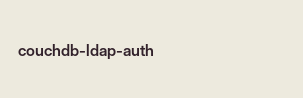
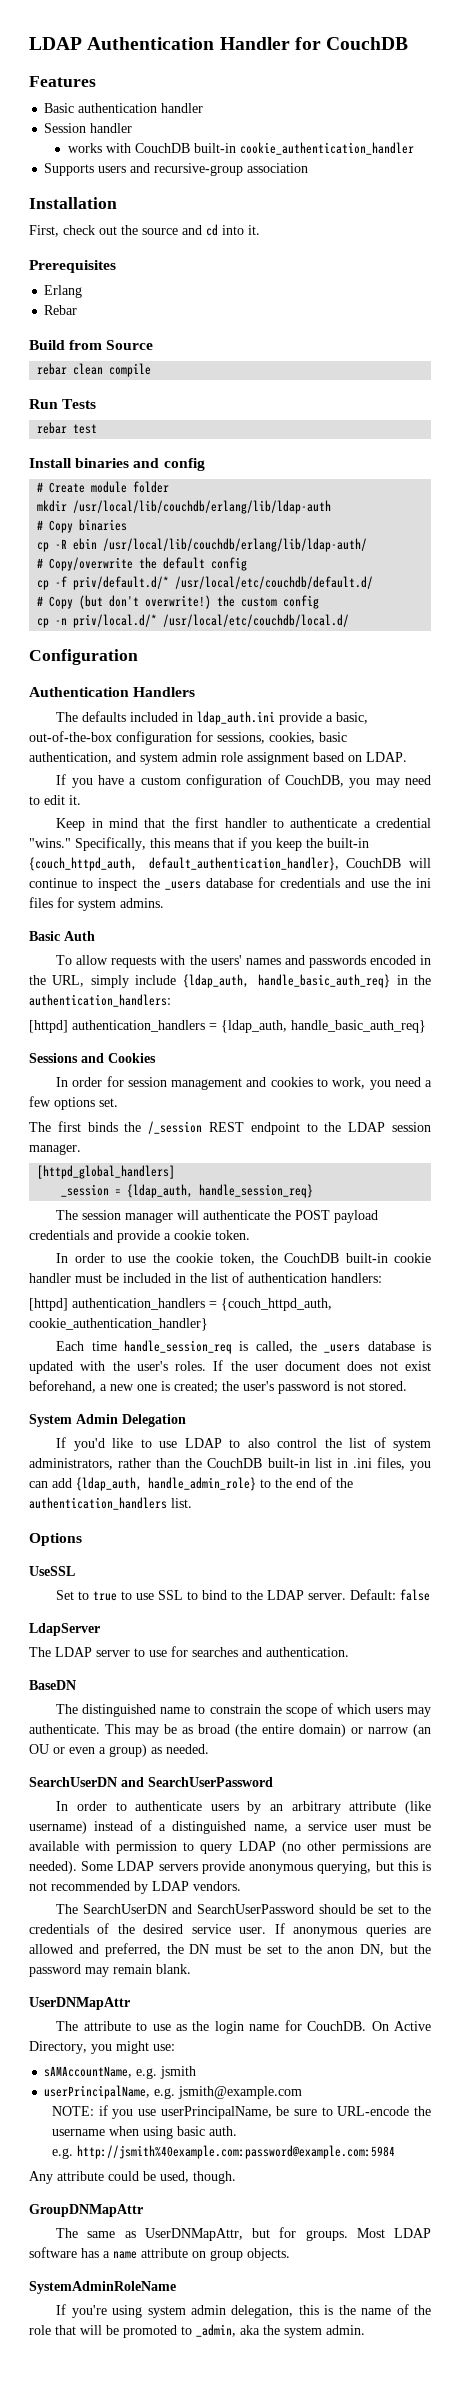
[18,44,154,60] couchdb-ldap-auth -> [29,37,409,50] [29,76,96,87] [44,103,204,113] [44,123,133,133] [67,142,414,155] [44,163,309,176] [29,197,117,209] [29,224,260,237] [29,260,116,273] [44,285,83,298] [44,305,78,315] [29,340,154,350] [37,363,152,377] [29,399,97,409] [37,422,98,434] [29,458,205,471] [37,481,170,493] [37,500,332,514] [37,519,128,533] [37,538,368,552] [37,557,248,571] [37,576,374,590] [37,595,320,609] [37,614,350,628] [29,649,138,665] [29,687,196,697] [56,711,369,725] [29,731,347,745] [29,752,407,765] [56,774,432,788] [29,795,81,805] [56,817,431,831] [29,837,369,851] [29,857,431,871] [29,877,432,891] [29,897,164,911] [29,931,95,941] [56,955,432,968] [29,974,431,988] [29,994,171,1007] [29,1020,426,1033] [29,1053,156,1063] [56,1076,432,1090] [29,1096,118,1110] [29,1121,432,1135] [29,1144,81,1155] [37,1165,176,1179] [61,1184,314,1198] [56,1210,379,1223] [29,1230,250,1243] [56,1253,431,1265] [29,1272,382,1283] [29,1298,332,1311] [29,1318,208,1331] [56,1340,432,1354] [29,1360,431,1374] [29,1380,407,1394] [29,1414,186,1427] [56,1437,432,1451] [29,1457,432,1471] [29,1477,353,1491] [29,1497,192,1510] [29,1533,82,1546] [29,1566,75,1576] [56,1589,431,1601] [29,1623,100,1636] [29,1646,349,1657] [29,1680,76,1690] [56,1703,432,1717] [29,1724,431,1737] [29,1744,209,1757] [29,1777,273,1787] [56,1801,432,1814] [29,1820,432,1834] [29,1841,431,1854] [29,1861,432,1874] [29,1881,241,1894] [56,1904,432,1914] [29,1923,432,1937] [29,1943,432,1957] [29,1964,191,1977] [29,1997,130,2010] [56,2020,431,2034] [29,2041,175,2054] [44,2066,197,2079] [44,2085,303,2099] [52,2105,431,2119] [52,2126,238,2139] [52,2145,396,2159] [29,2171,236,2184] [29,2204,143,2217] [56,2227,432,2241] [29,2247,290,2261] [29,2281,176,2294] [56,2304,431,2318] [29,2324,365,2338] LDAP Authentication Handler for CouchDB // Features // Basic authentication handler // Session handler // works with CouchDB built-in cookie_authentication_handler // Supports users and recursive-group association // Installation // First, check out the source and cd into it. // Prerequisites // Erlang // Rebar // Build from Source // rebar clean compile // Run Tests // rebar test // Install binaries and config // # Create module folder // mkdir /usr/local/lib/couchdb/erlang/lib/ldap-auth // # Copy binaries // cp -R ebin /usr/local/lib/couchdb/erlang/lib/ldap-auth/ // # Copy/overwrite the default config // cp -f priv/default.d/* /usr/local/etc/couchdb/default.d/ // # Copy (but don't overwrite!) the custom config // cp -n priv/local.d/* /usr/local/etc/couchdb/local.d/ // Configuration // Authentication Handlers // The defaults included in ldap_auth.ini provide a basic, out-of-the-box configuration for sessions, cookies, basic authentication, and system admin role assignment based on LDAP. // If you have a custom configuration of CouchDB, you may need to edit it. // Keep in mind that the first handler to authenticate a credential "wins." Specifically, this means that if you keep the built-in {couch_httpd_auth, default_authentication_handler}, CouchDB will continue to inspect the _users database for credentials and use the ini files for system admins. // Basic Auth // To allow requests with the users' names and passwords encoded in the URL, simply include {ldap_auth, handle_basic_auth_req} in the authentication_handlers: // [httpd] authentication_handlers = {ldap_auth, handle_basic_auth_req} // Sessions and Cookies // In order for session management and cookies to work, you need a few options set. // The first binds the /_session REST endpoint to the LDAP session manager. // [httpd_global_handlers] // _session = {ldap_auth, handle_session_req} // The session manager will authenticate the POST payload credentials and provide a cookie token. // In order to use the cookie token, the CouchDB built-in cookie handler must be included in the list of authentication handlers: // [httpd] authentication_handlers = {couch_httpd_auth, cookie_authentication_handler} // Each time handle_session_req is called, the _users database is updated with the user's roles. If the user document does not exist beforehand, a new one is created; the user's password is not stored. // System Admin Delegation // If you'd like to use LDAP to also control the list of system administrators, rather than the CouchDB built-in list in .ini files, you can add {ldap_auth, handle_admin_role} to the end of the authentication_handlers list. // Options // UseSSL // Set to true to use SSL to bind to the LDAP server. Default: false // LdapServer // The LDAP server to use for searches and authentication. // BaseDN // The distinguished name to constrain the scope of which users may authenticate. This may be as broad (the entire domain) or narrow (an OU or even a group) as needed. // SearchUserDN and SearchUserPassword // In order to authenticate users by an arbitrary attribute (like username) instead of a distinguished name, a service user must be available with permission to query LDAP (no other permissions are needed). Some LDAP servers provide anonymous querying, but this is not recommended by LDAP vendors. // The SearchUserDN and SearchUserPassword should be set to the credentials of the desired service user. If anonymous queries are allowed and preferred, the DN must be set to the anon DN, but the password may remain blank. // UserDNMapAttr // The attribute to use as the login name for CouchDB. On Active Directory, you might use: // sAMAccountName, e.g. jsmith // userPrincipalName, e.g. jsmith@example.com // NOTE: if you use userPrincipalName, be sure to URL-encode the username when using basic auth. // e.g. http://jsmith%40example.com:password@example.com:5984 // Any attribute could be used, though. // GroupDNMapAttr // The same as UserDNMapAttr, but for groups. Most LDAP software has a name attribute on group objects. // SystemAdminRoleName // If you're using system admin delegation, this is the name of the role that will be promoted to _admin, aka the system admin.

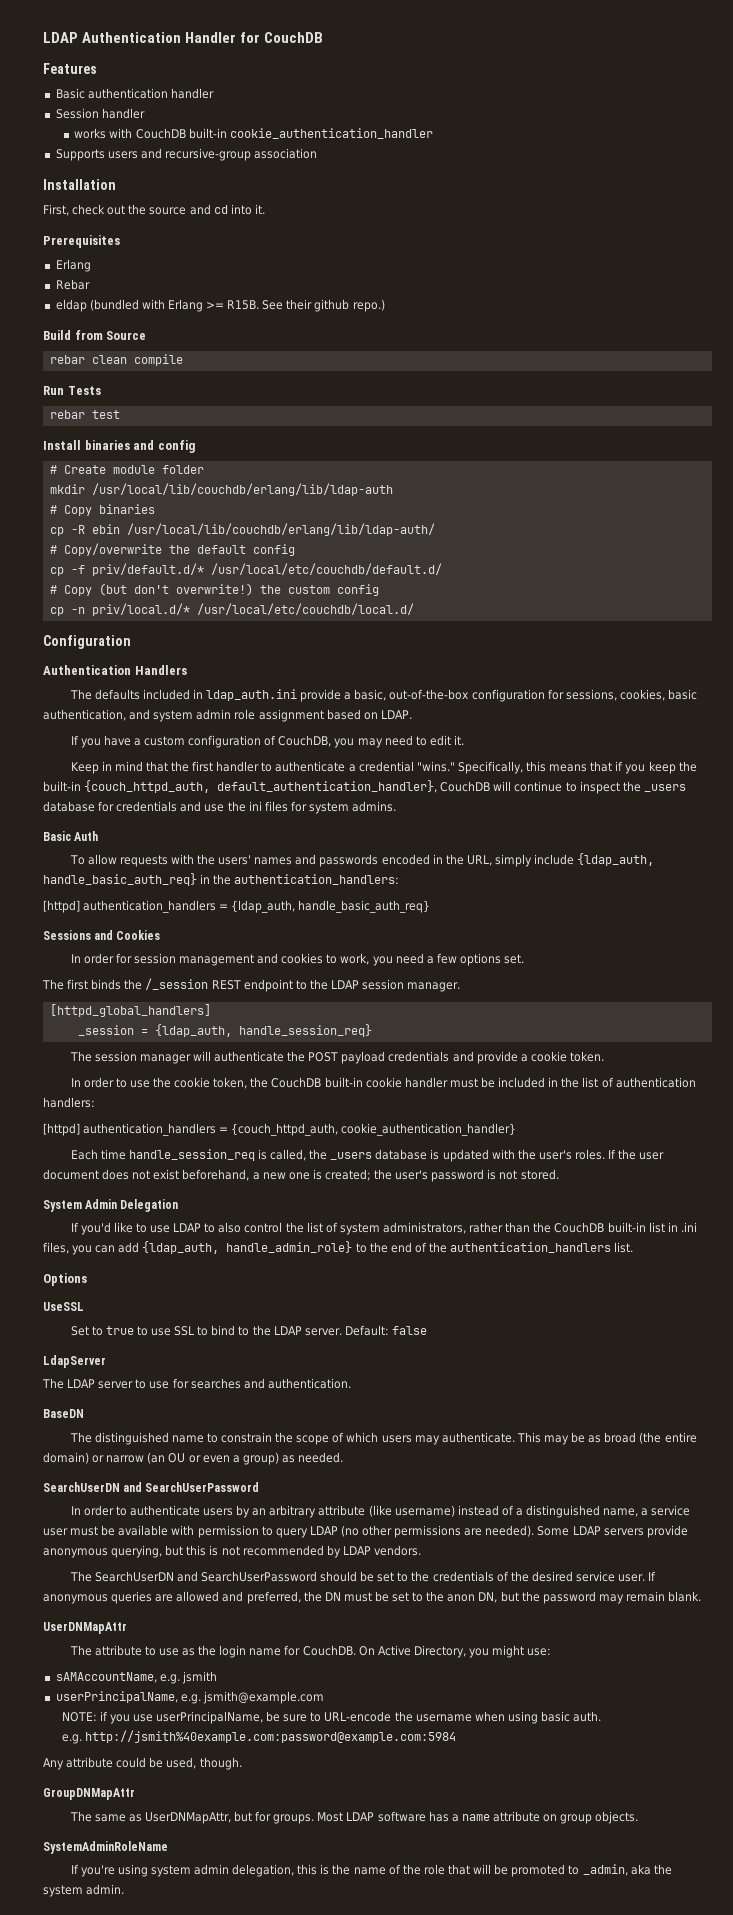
(78, 310) none -> [55,299,385,312] // eldap (bundled with Erlang >= R15B. See their github repo.)

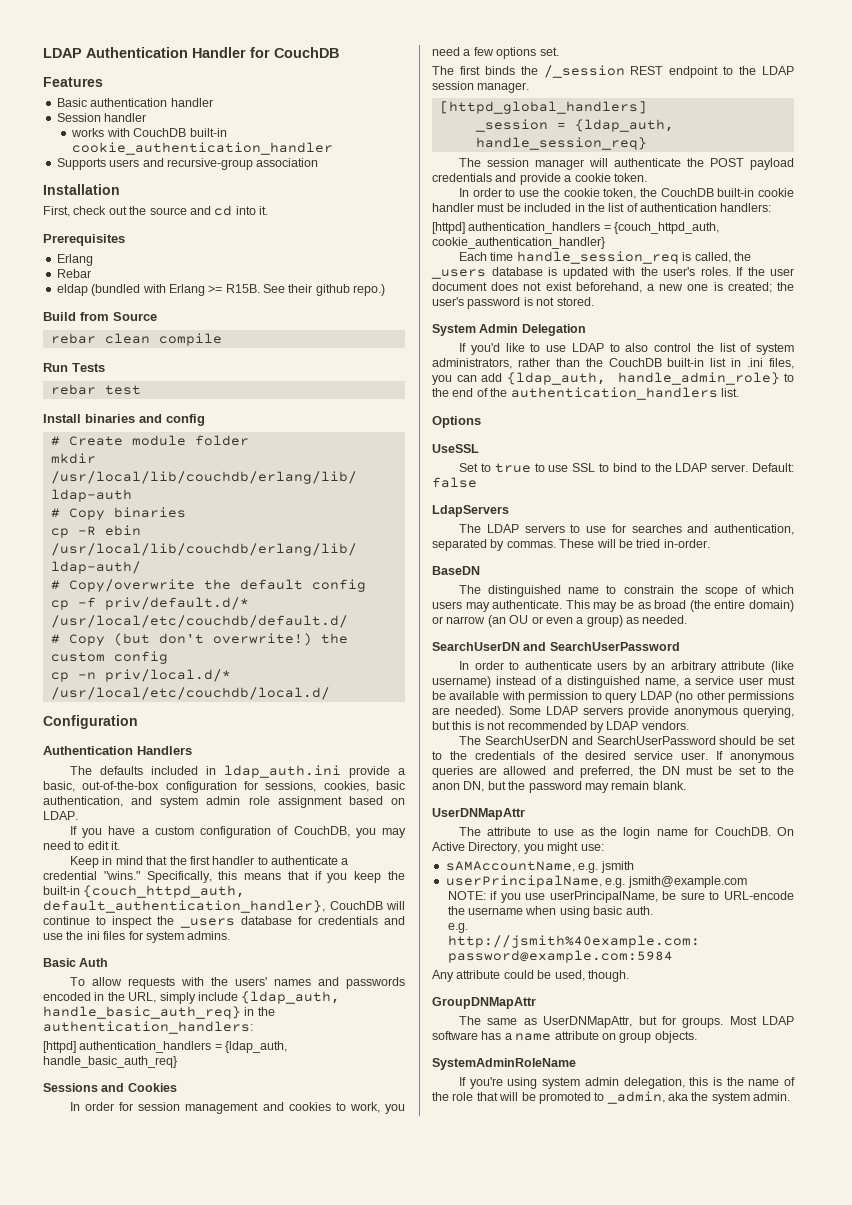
[43,1355,106,1368] LdapServer -> [432,505,509,517] LdapServers
[98,1381,134,1389] server -> [524,525,565,533] servers
[267,1378,351,1389] authentication. -> [714,524,794,535] [432,539,710,551] authentication, separated by commas. These will be tried in-order.

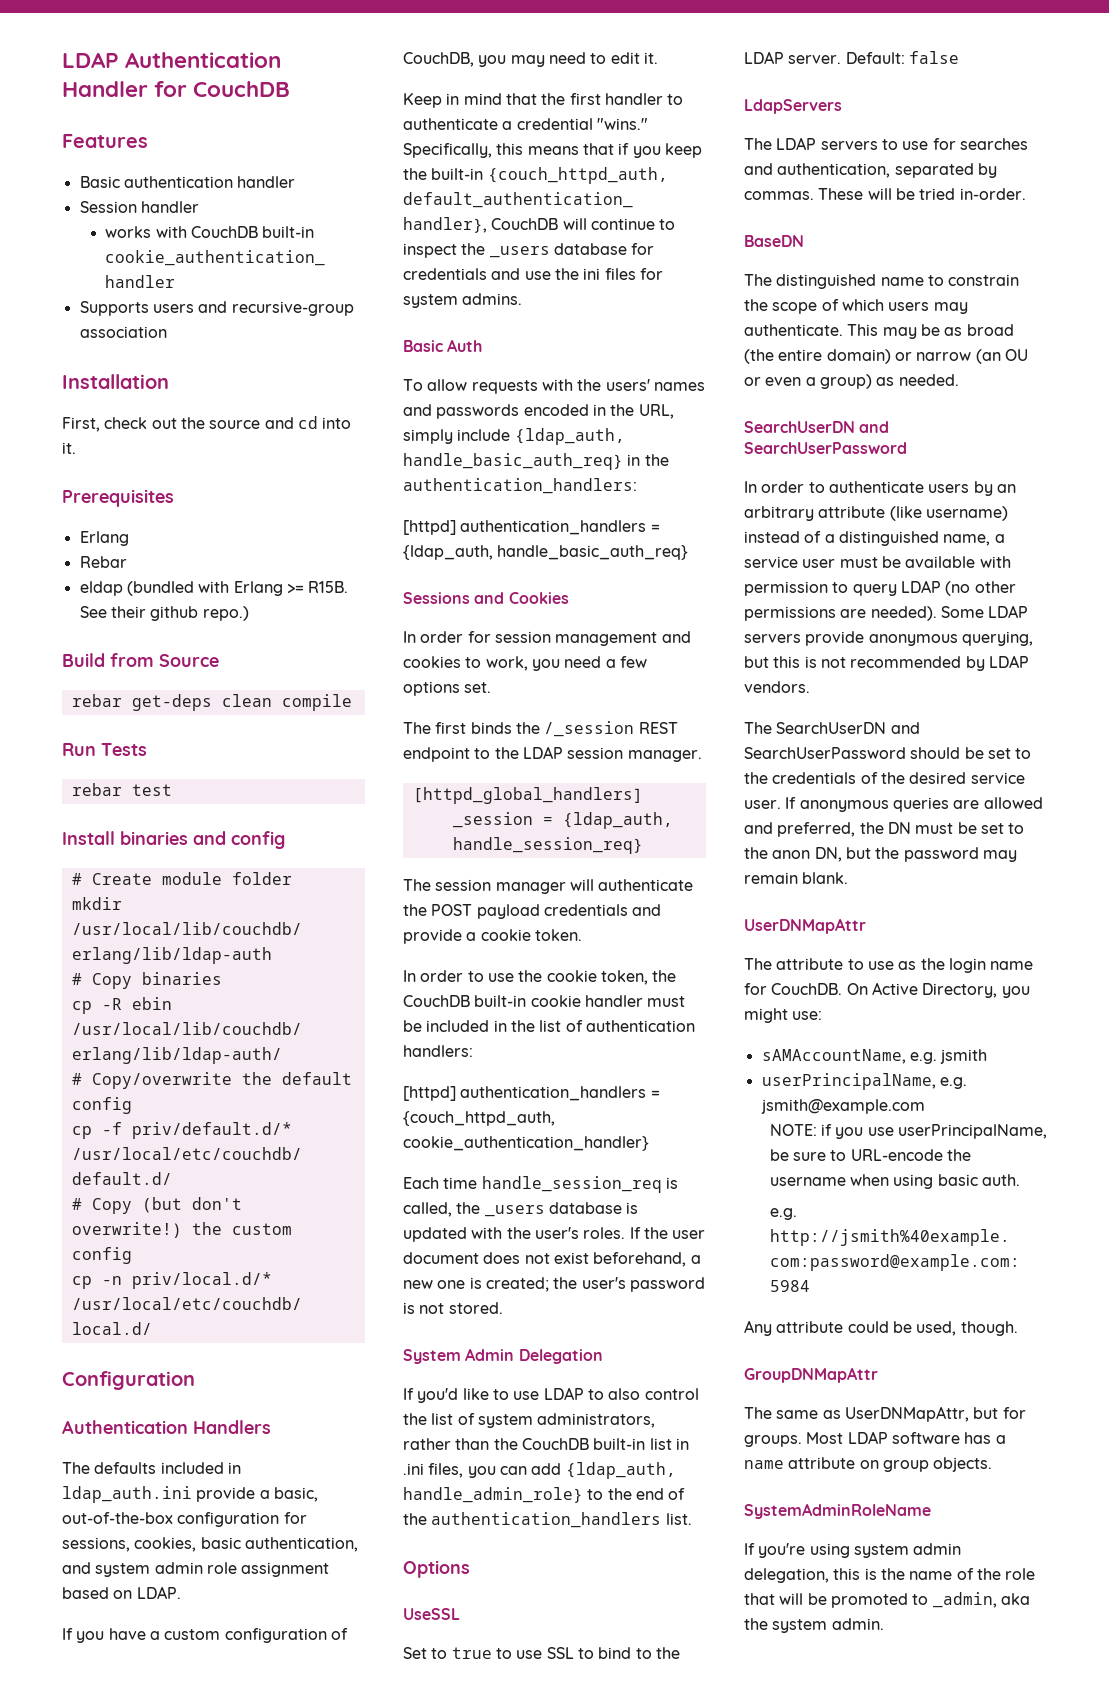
(96, 338) none -> [131,694,212,711] get-deps

